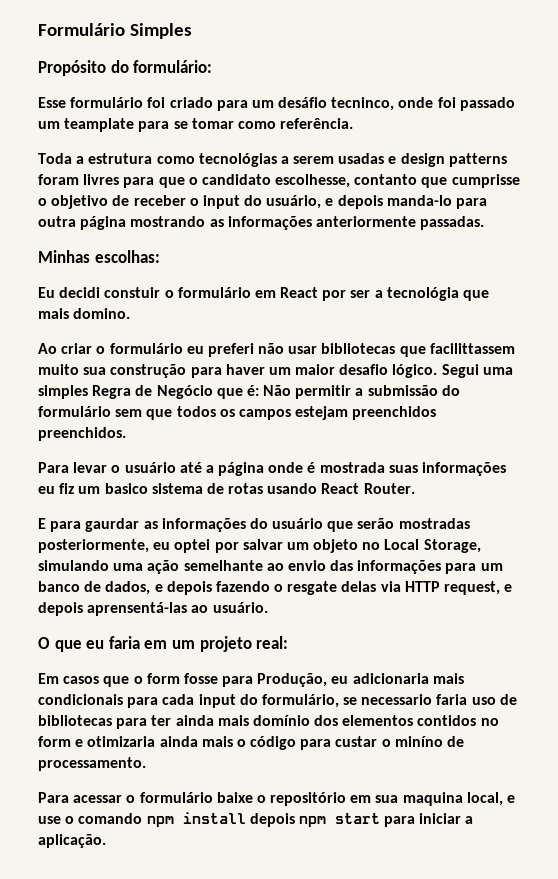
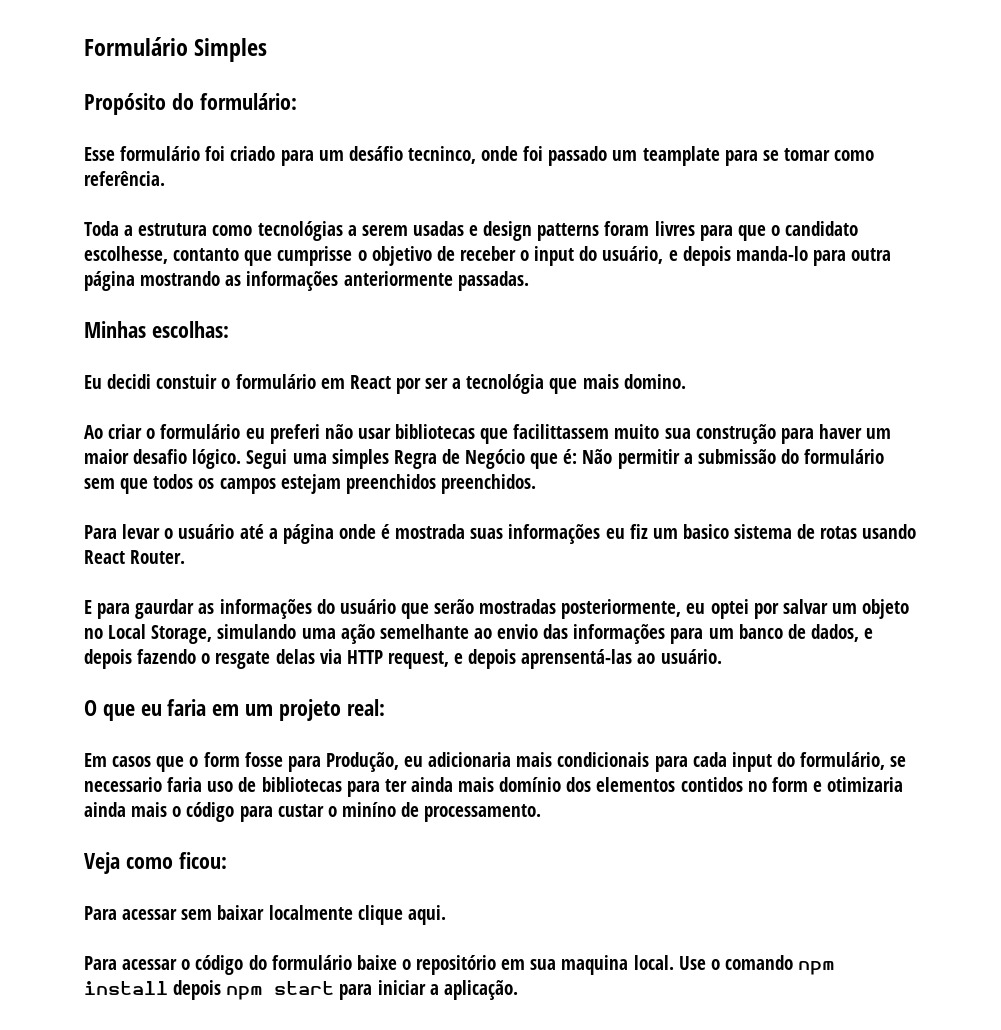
(146, 764) none -> [84,852,227,874] [84,905,446,925] // Veja como ficou: // Para acessar sem baixar localmente clique aqui.
(136, 799) none -> [195,955,267,975] código do
[466,792,516,806] [38,816,61,824] local, e use -> [633,955,706,970] local. Use

